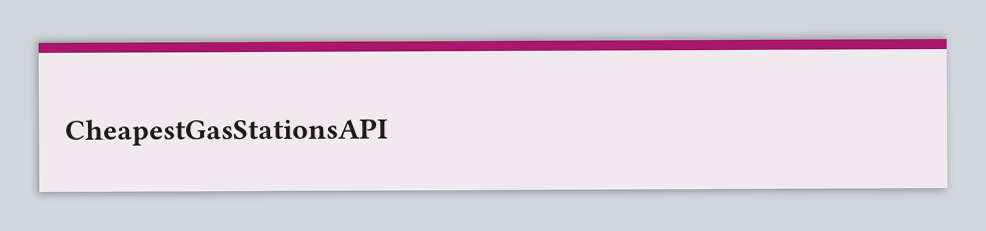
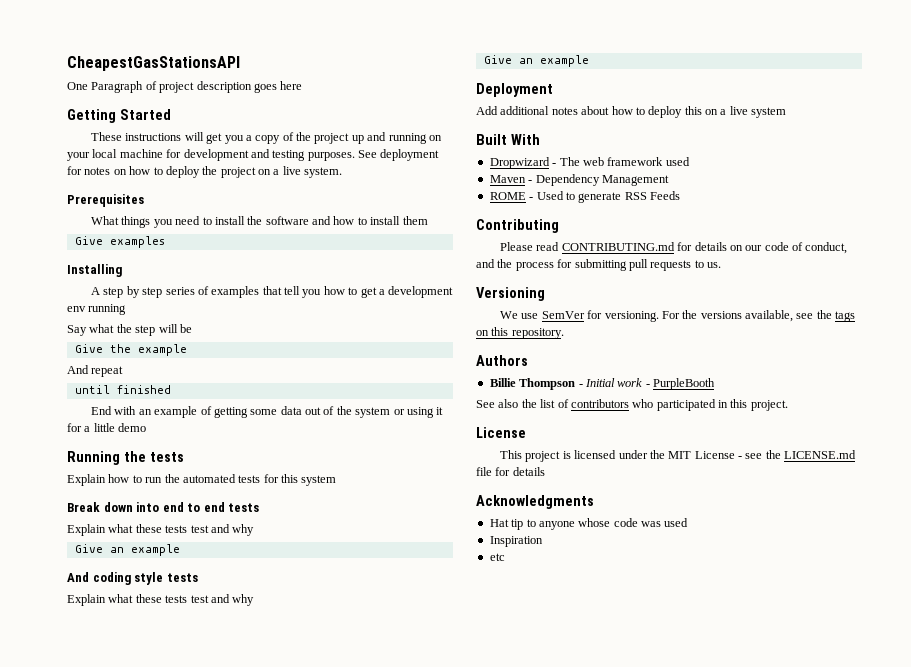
(389, 132) none -> [67,81,303,93] [67,109,171,123] [91,132,442,144] [67,149,440,161] [67,166,343,178] [67,194,144,207] [91,216,428,228] [74,236,165,248] [67,264,122,277] [91,286,454,298] [67,304,127,315] [67,324,192,336] [74,344,187,356] [67,365,124,377] [74,385,171,394] [91,406,444,418] [67,423,147,432] [67,451,184,465] [67,474,337,486] [67,502,260,512] [67,524,255,536] [74,544,180,556] [67,572,198,585] [67,594,255,606] [483,55,589,67] [476,83,553,97] [476,106,787,118] [476,134,540,145] [489,157,690,169] [489,174,669,186] [489,191,680,203] [476,219,559,233] [500,242,848,254] [476,259,721,271] [476,287,545,301] [500,310,856,322] [476,327,564,339] [476,355,528,366] [489,378,715,390] [476,399,788,411] [476,427,526,438] [500,450,857,462] [476,467,545,476] [476,495,594,509] [489,518,689,530] [489,536,543,547] [489,553,505,561] // One Paragraph of project description goes here // Getting Started // These instructions will get you a copy of the project up and running on your local machine for development and testing purposes. See deployment for notes on how to deploy the project on a live system. // Prerequisites // What things you need to install the software and how to install them // Give examples // Installing // A step by step series of examples that tell you how to get a development env running // Say what the step will be // Give the example // And repeat // until finished // End with an example of getting some data out of the system or using it for a little demo // Running the tests // Explain how to run the automated tests for this system // Break down into end to end tests // Explain what these tests test and why // Give an example // And coding style tests // Explain what these tests test and why // Give an example // Deployment // Add additional notes about how to deploy this on a live system // Built With // Dropwizard - The web framework used // Maven - Dependency Management // ROME - Used to generate RSS Feeds // Contributing // Please read CONTRIBUTING.md for details on our code of conduct, and the process for submitting pull requests to us. // Versioning // We use SemVer for versioning. For the versions available, see the tags on this repository. // Authors // Billie Thompson - Initial work - PurpleBooth // See also the list of contributors who participated in this project. // License // This project is licensed under the MIT License - see the LICENSE.md file for details // Acknowledgments // Hat tip to anyone whose code was used // Inspiration // etc

